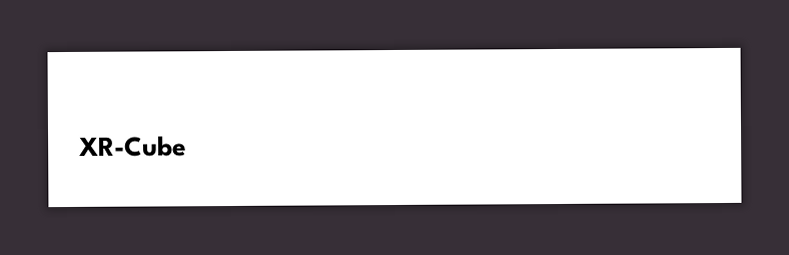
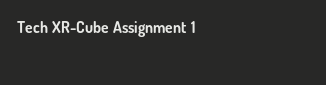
[79,136,187,157] XR-Cube -> [17,21,195,37] Tech XR-Cube Assignment 1

